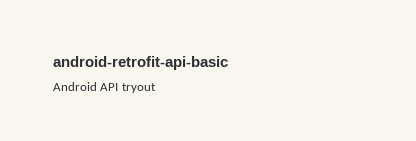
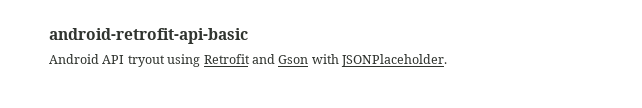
(156, 88) none -> [167,54,447,67] using Retrofit and Gson with JSONPlaceholder.

